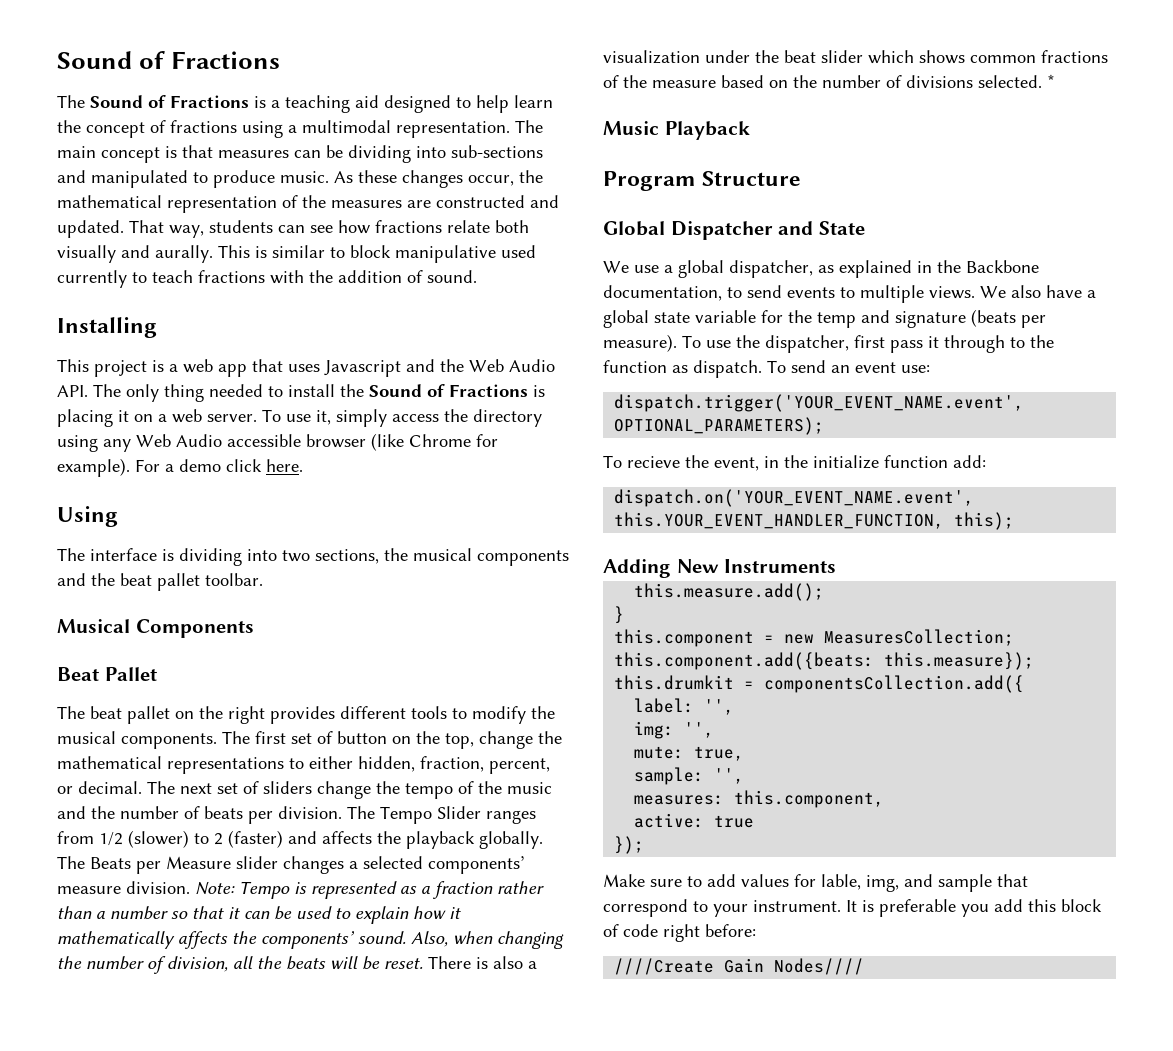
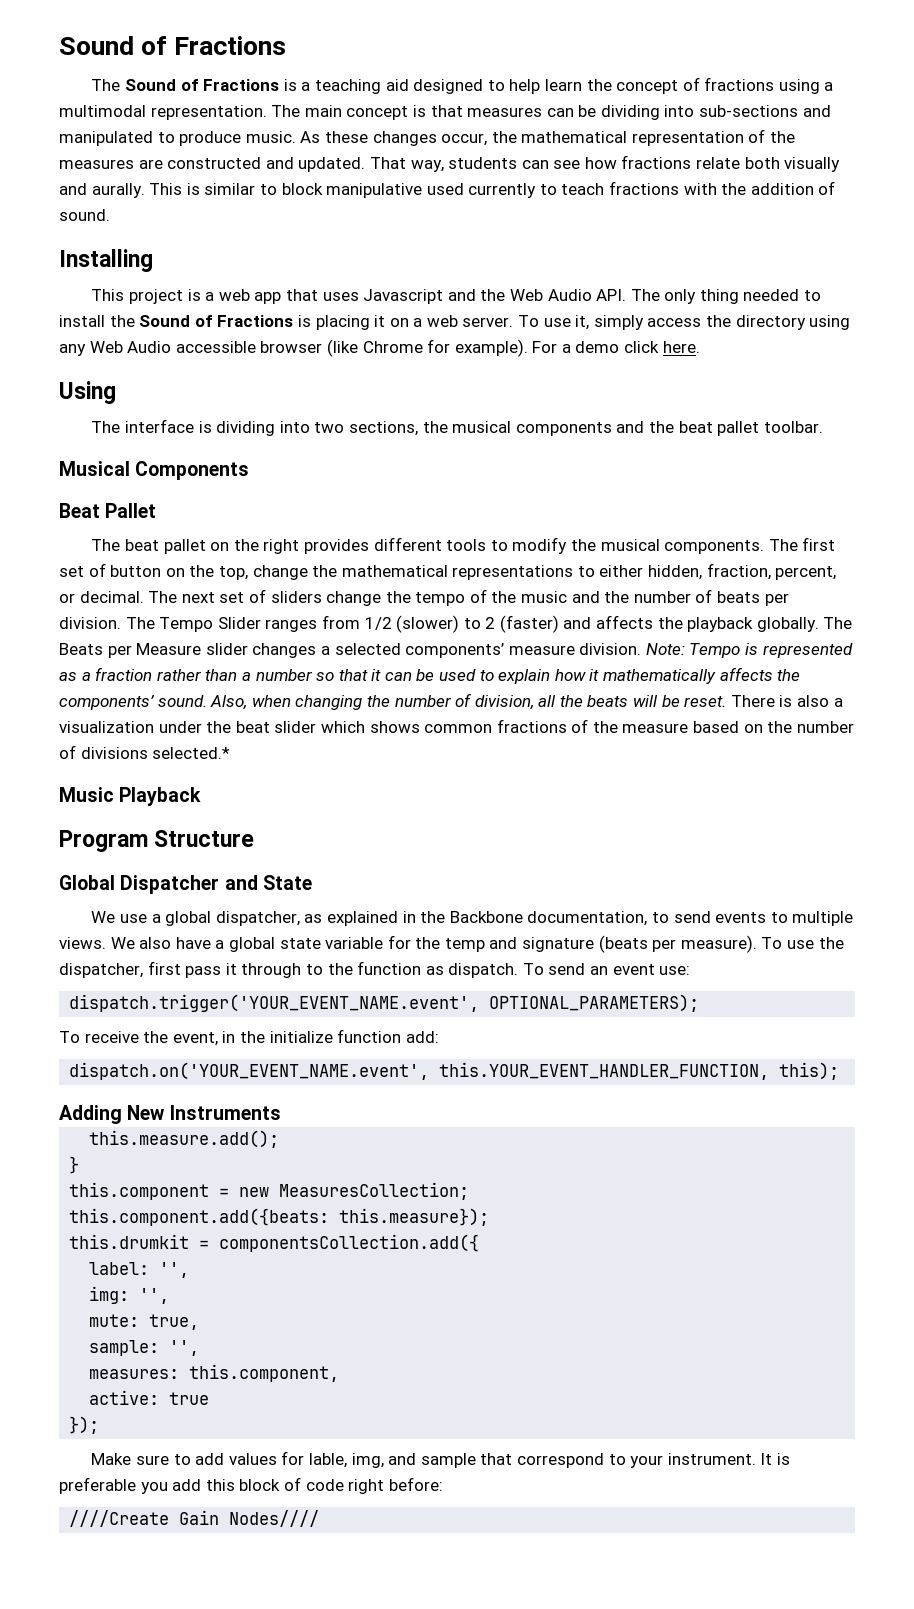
[978,74,1055,88] selected. * -> [152,747,231,759] selected.*
[627,456,680,468] recieve -> [84,1031,139,1043] receive

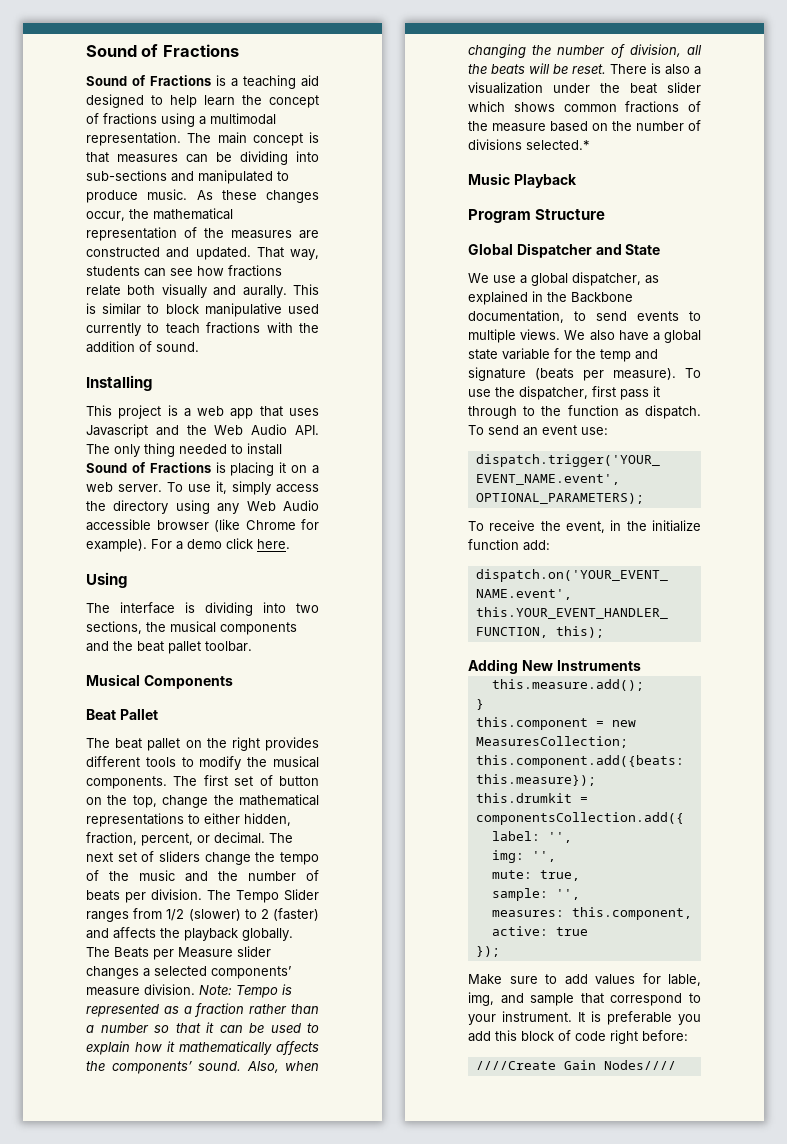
[91,79,121,91] The -> (239, 50) none
[109,315,135,327] the -> (282, 449) none

